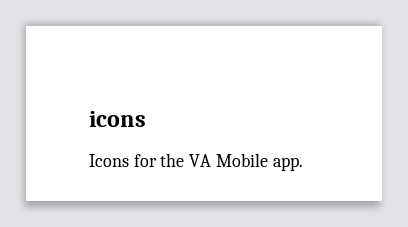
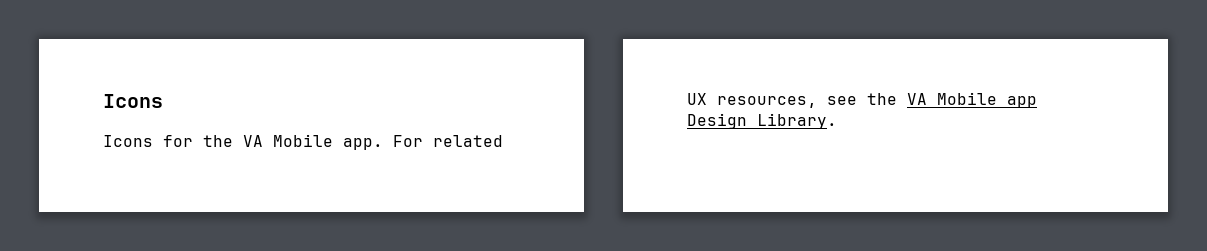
[89,111,146,127] icons -> [103,94,163,108] Icons
(303, 164) none -> [393,135,503,147] [687,92,1037,108] [687,113,837,129] For related UX resources, see the VA Mobile app Design Library.

